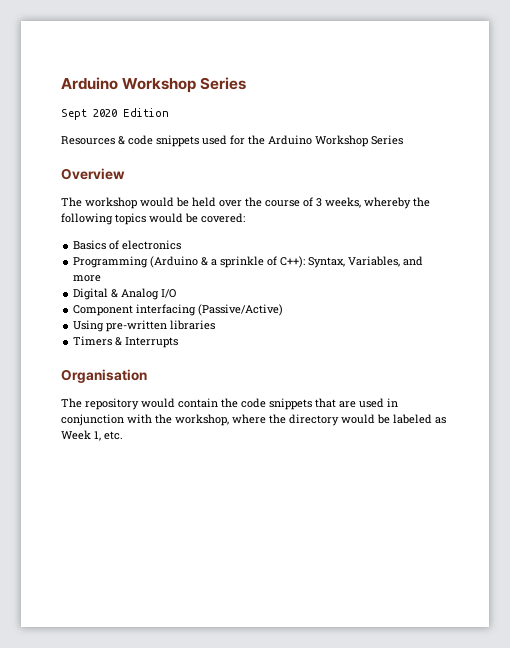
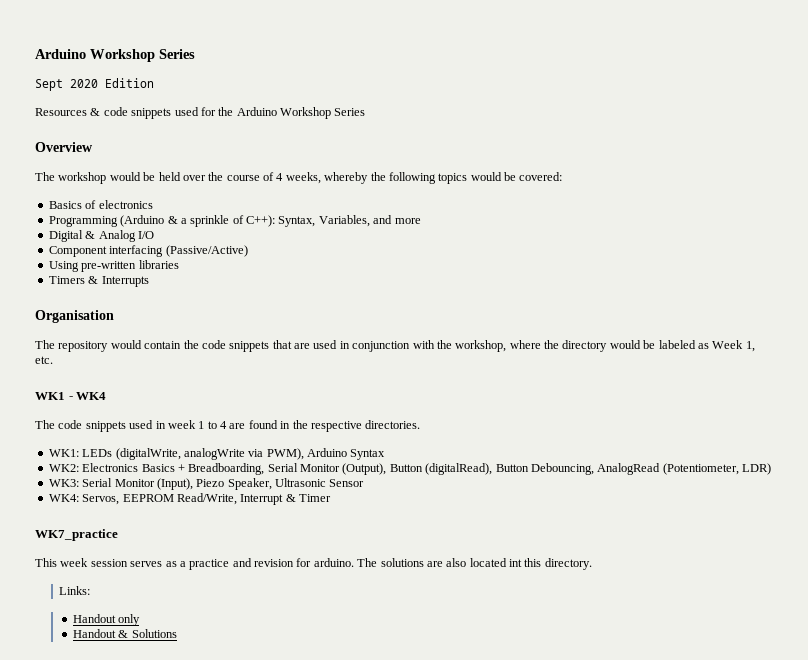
[316,198,322,207] 3 -> [276,173,284,181] 4
(123, 435) none -> [35,392,107,400] [35,420,421,432] [48,448,386,460] [48,463,771,475] [48,478,365,490] [48,493,331,505] [35,529,118,541] [35,558,592,570] [59,586,91,595] [73,614,141,626] [73,629,177,638] // WK1 - WK4 // The code snippets used in week 1 to 4 are found in the respective directories. // WK1: LEDs (digitalWrite, analogWrite via PWM), Arduino Syntax // WK2: Electronics Basics + Breadboarding, Serial Monitor (Output), Button (digitalRead), Button Debouncing, AnalogRead (Potentiometer, LDR) // WK3: Serial Monitor (Input), Piezo Speaker, Ultrasonic Sensor // WK4: Servos, EEPROM Read/Write, Interrupt & Timer // WK7_practice // This week session serves as a practice and revision for arduino. The solutions are also located int this directory. // Links: // Handout only // Handout & Solutions

